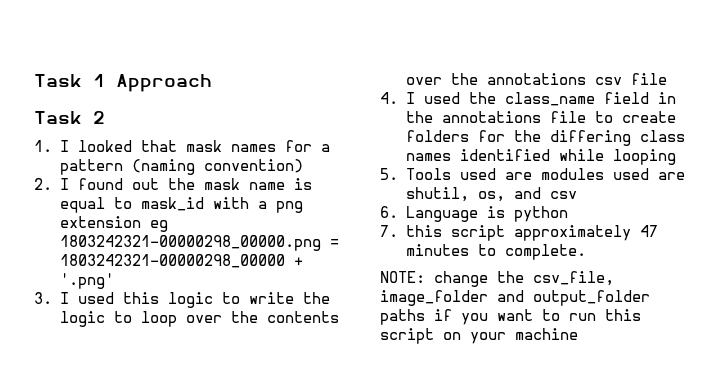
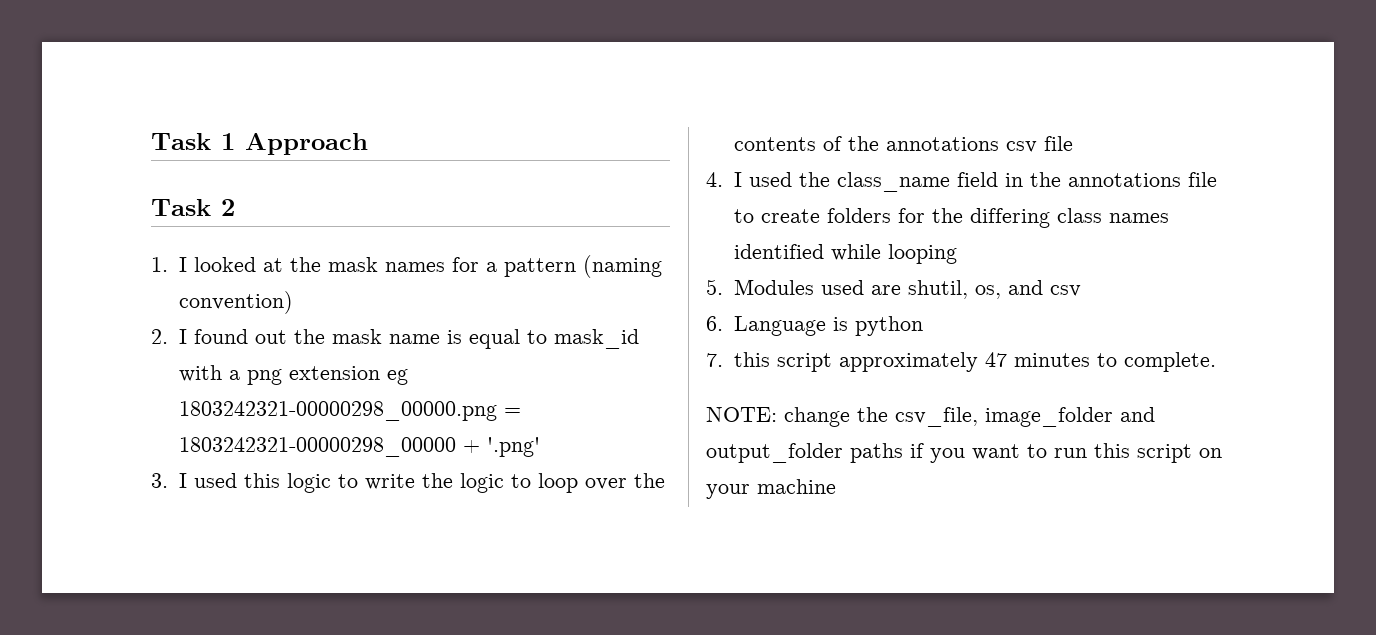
[140,140,177,152] that -> [262,257,321,272] at the
[405,77,442,85] over -> [822,136,842,151] of
[405,168,604,180] Tools used are modules -> [733,279,814,295] Modules

